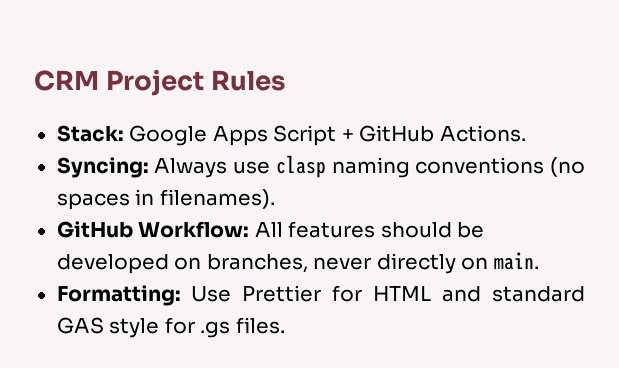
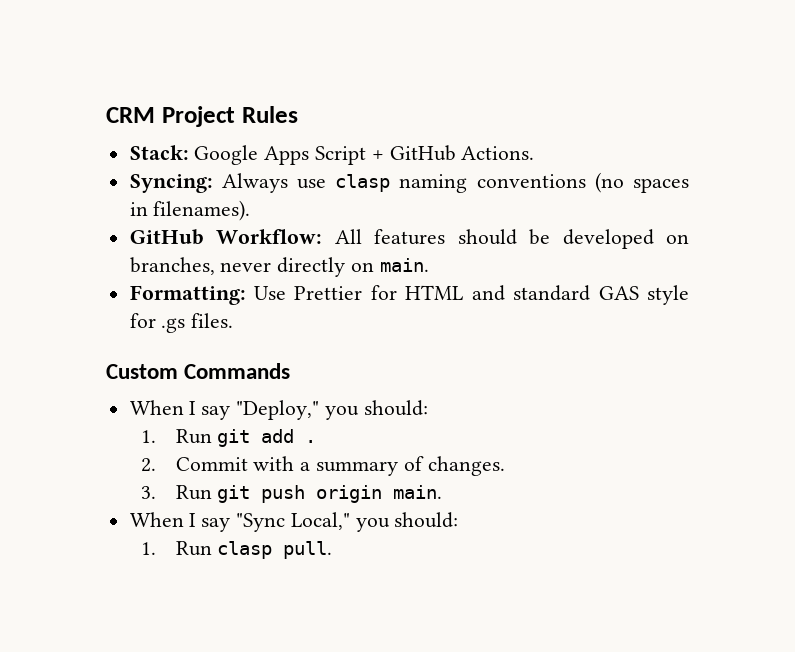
(285, 325) none -> [106,363,291,379] [129,400,428,420] [140,429,317,447] [140,456,505,476] [140,485,443,503] [129,512,459,532] [140,541,333,559] // Custom Commands // When I say "Deploy," you should: // 1. Run git add . // 2. Commit with a summary of changes. // 3. Run git push origin main. // When I say "Sync Local," you should: // 1. Run clasp pull.

